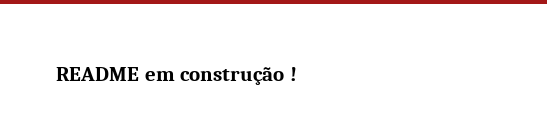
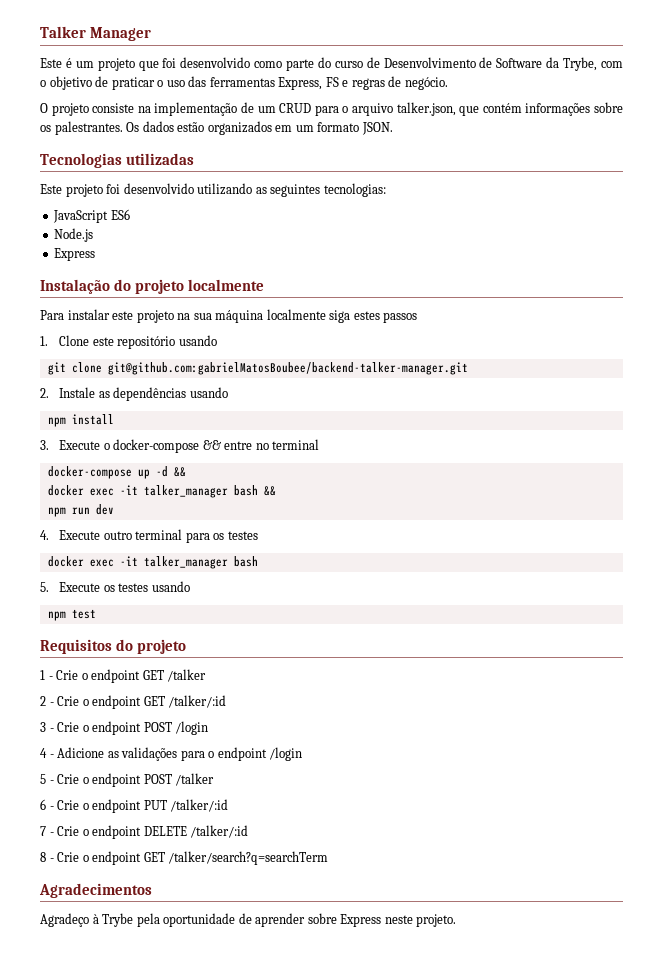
[56,67,297,85] README em construção ! -> [40,26,152,41] [40,57,623,71] [40,76,448,90] [40,102,624,116] [40,121,393,135] [40,153,194,168] [40,183,386,197] [53,209,130,223] [54,228,94,242] [54,248,96,261] [40,279,264,294] [40,309,418,323] [40,335,217,349] [47,362,468,375] [40,387,228,401] [47,414,114,427] [40,439,320,453] [47,466,186,479] [47,485,276,498] [47,504,114,517] [40,529,258,543] [47,556,258,569] [40,581,190,592] [47,609,96,621] [40,639,186,654] [40,669,207,683] [40,695,227,709] [40,721,209,735] [40,747,303,761] [40,773,215,787] [40,799,229,813] [40,825,249,839] [40,851,329,865] [39,883,152,898] [40,913,457,927] Talker Manager // Este é um projeto que foi desenvolvido como parte do curso de Desenvolvimento de Software da Trybe, com o objetivo de praticar o uso das ferramentas Express, FS e regras de negócio. // O projeto consiste na implementação de um CRUD para o arquivo talker.json, que contém informações sobre os palestrantes. Os dados estão organizados em um formato JSON. // Tecnologias utilizadas // Este projeto foi desenvolvido utilizando as seguintes tecnologias: // JavaScript ES6 // Node.js // Express // Instalação do projeto localmente // Para instalar este projeto na sua máquina localmente siga estes passos // 1. Clone este repositório usando // git clone git@github.com:gabrielMatosBoubee/backend-talker-manager.git // 2. Instale as dependências usando // npm install // 3. Execute o docker-compose && entre no terminal // docker-compose up -d && // docker exec -it talker_manager bash && // npm run dev // 4. Execute outro terminal para os testes // docker exec -it talker_manager bash // 5. Execute os testes usando // npm test // Requisitos do projeto // 1 - Crie o endpoint GET /talker // 2 - Crie o endpoint GET /talker/:id // 3 - Crie o endpoint POST /login // 4 - Adicione as validações para o endpoint /login // 5 - Crie o endpoint POST /talker // 6 - Crie o endpoint PUT /talker/:id // 7 - Crie o endpoint DELETE /talker/:id // 8 - Crie o endpoint GET /talker/search?q=searchTerm // Agradecimentos // Agradeço à Trybe pela oportunidade de aprender sobre Express neste projeto.

